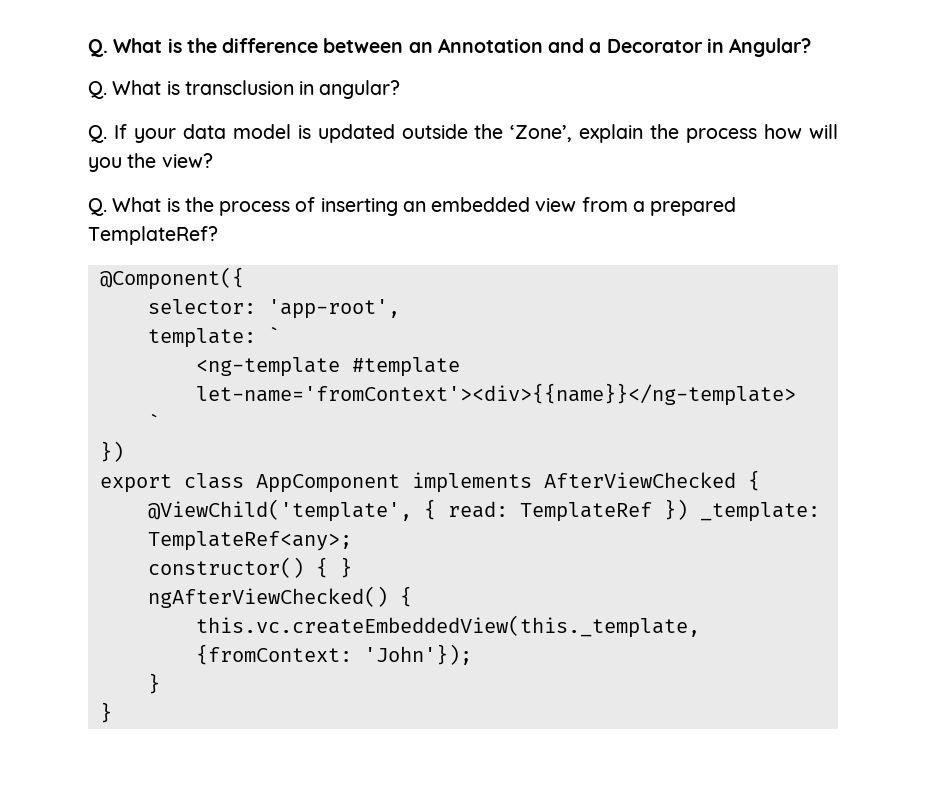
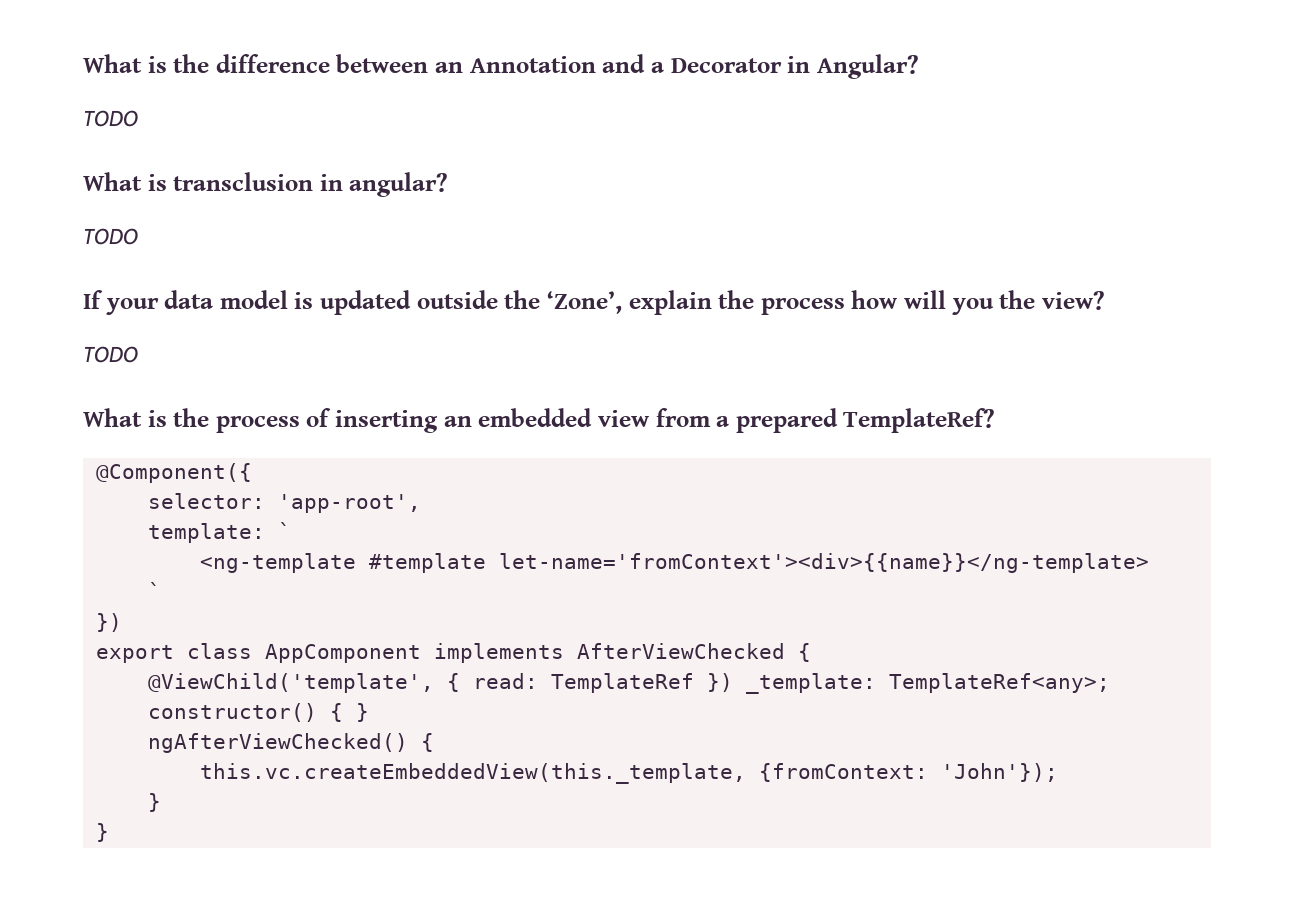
[88,39,108,57] Q. -> (83, 63) none
[88,81,107,99] Q. -> [83,110,138,127] TODO //
[88,125,107,143] Q. -> [83,228,138,245] TODO //
[88,198,107,216] Q. -> [83,346,138,363] TODO //

